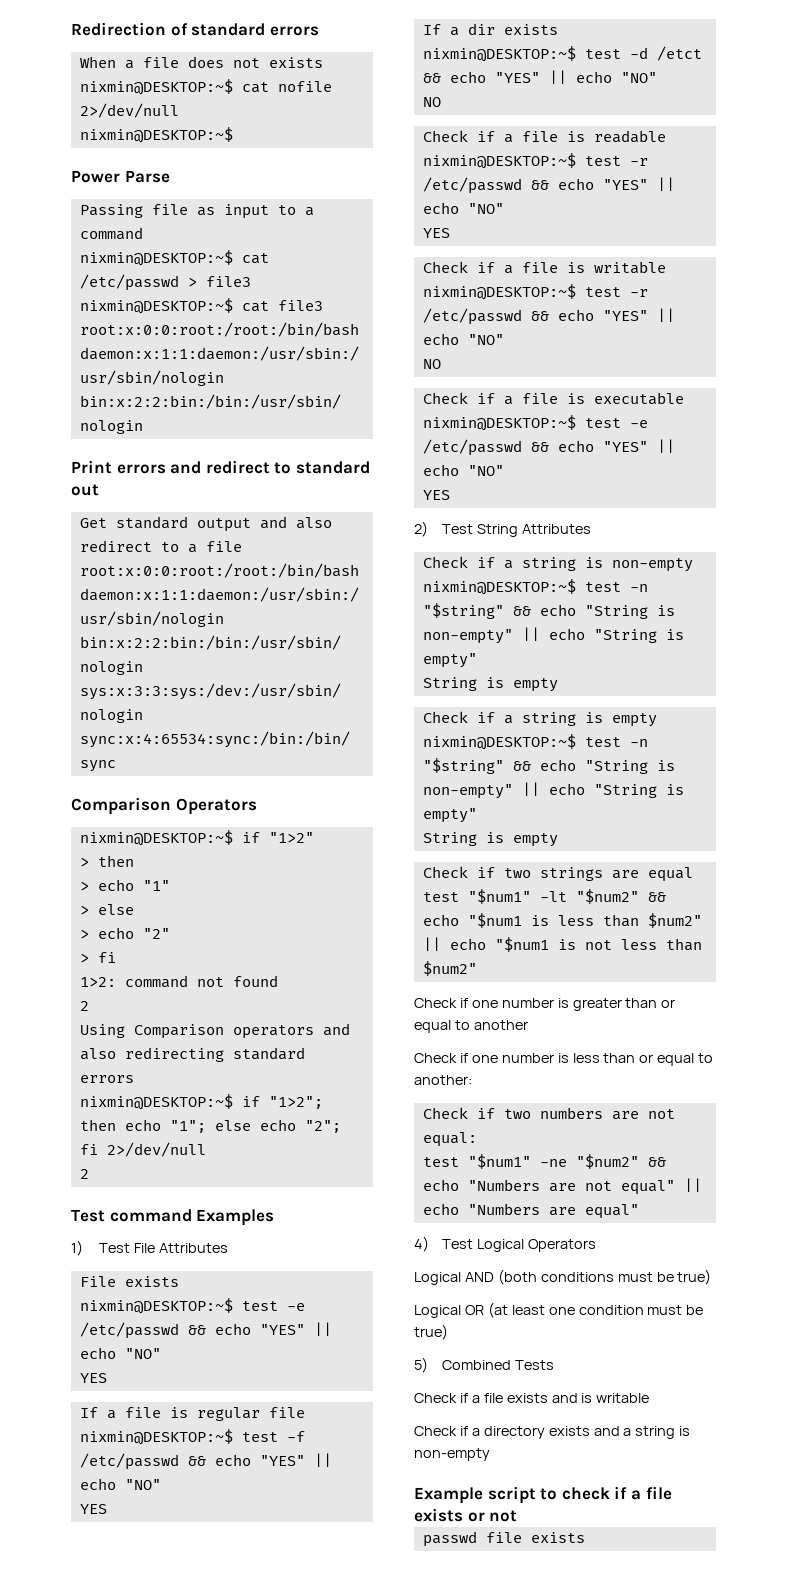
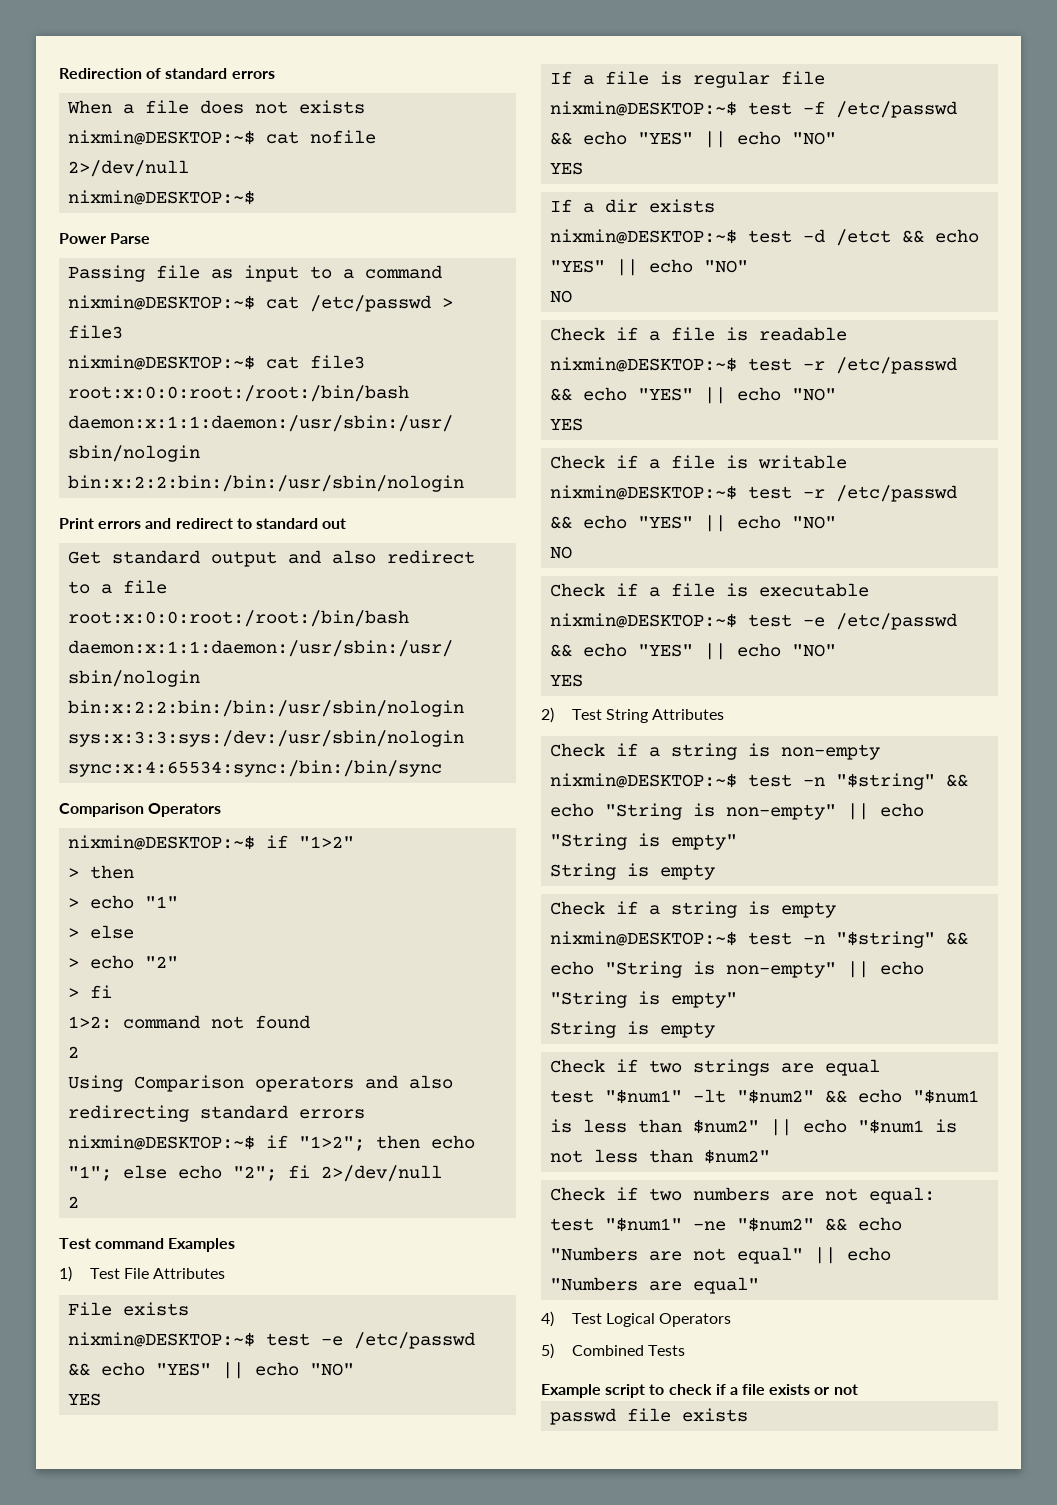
[414,998,676,1011] [414,1020,528,1033] [414,1053,714,1066] [414,1075,472,1085] // Check if one number is greater than or equal to another // Check if one number is less than or equal to another: -> (771, 1156) none
[414,1269,712,1285] [414,1302,704,1318] [414,1324,448,1340] [414,1357,554,1373] [414,1393,650,1403] [414,1426,691,1439] [414,1448,490,1461] Logical AND (both conditions must be true) // Logical OR (at least one condition must be true) // 5) Combined Tests // Check if a file exists and is writable // Check if a directory exists and a string is non-empty -> [541,1343,685,1359] 5) Combined Tests

